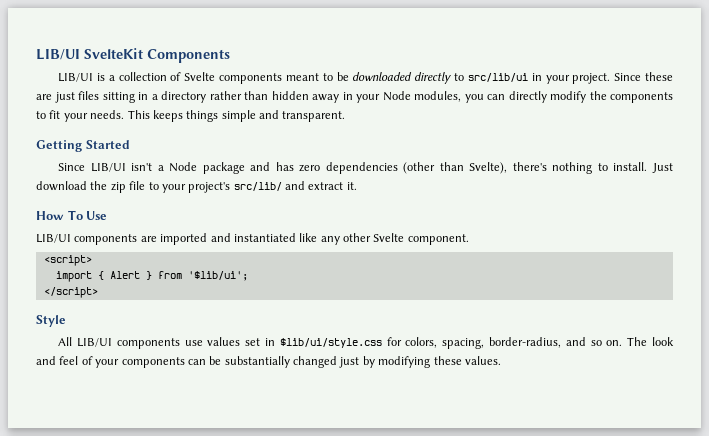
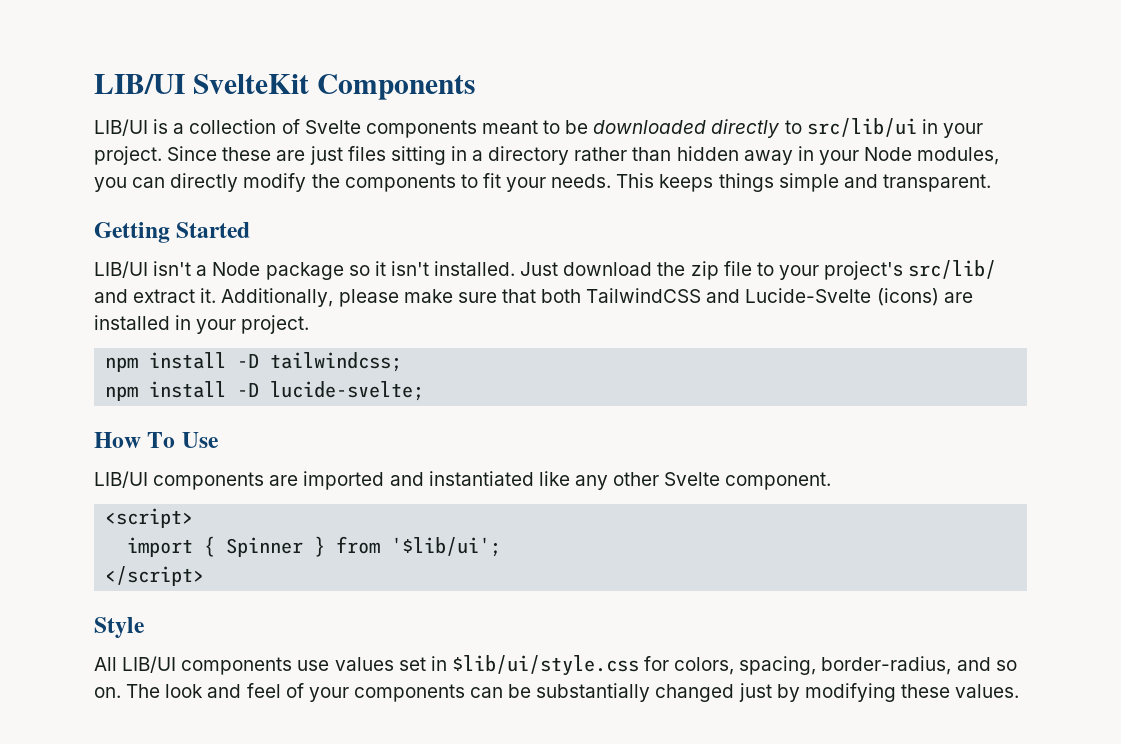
[58,163,86,171] Since -> (251, 230) none
[250,162,648,174] and has zero dependencies (other than Svelte), there's nothing to install. -> [348,261,516,276] so it isn't installed.
(357, 186) none -> [221,288,973,307] [94,315,310,334] [105,352,403,372] [105,381,425,401] Additionally, please make sure that both TailwindCSS and Lucide-Svelte (icons) are installed in your project. // npm install -D tailwindcss; // npm install -D lucide-svelte;
[109,271,140,279] Alert -> [226,537,304,557] Spinner

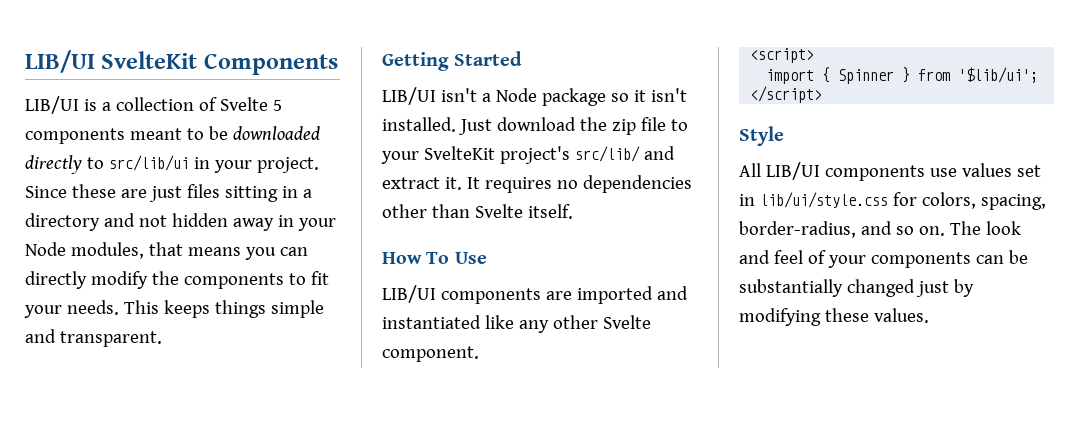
(361, 127) none -> [272,100,282,111] 5
[574,147,672,161] rather than -> [103,213,167,227] and not
(1000, 156) none -> [148,242,241,256] that means
(819, 272) none -> [423,146,495,160] SvelteKit
[221,288,973,307] [94,315,310,334] [105,352,403,372] [105,381,425,401] Additionally, please make sure that both TailwindCSS and Lucide-Svelte (icons) are installed in your project. // npm install -D tailwindcss; // npm install -D lucide-svelte; -> [466,175,692,193] [382,204,573,219] It requires no dependencies other than Svelte itself.
[451,655,639,676] $lib/ui/style.css -> [759,192,888,208] lib/ui/style.css

